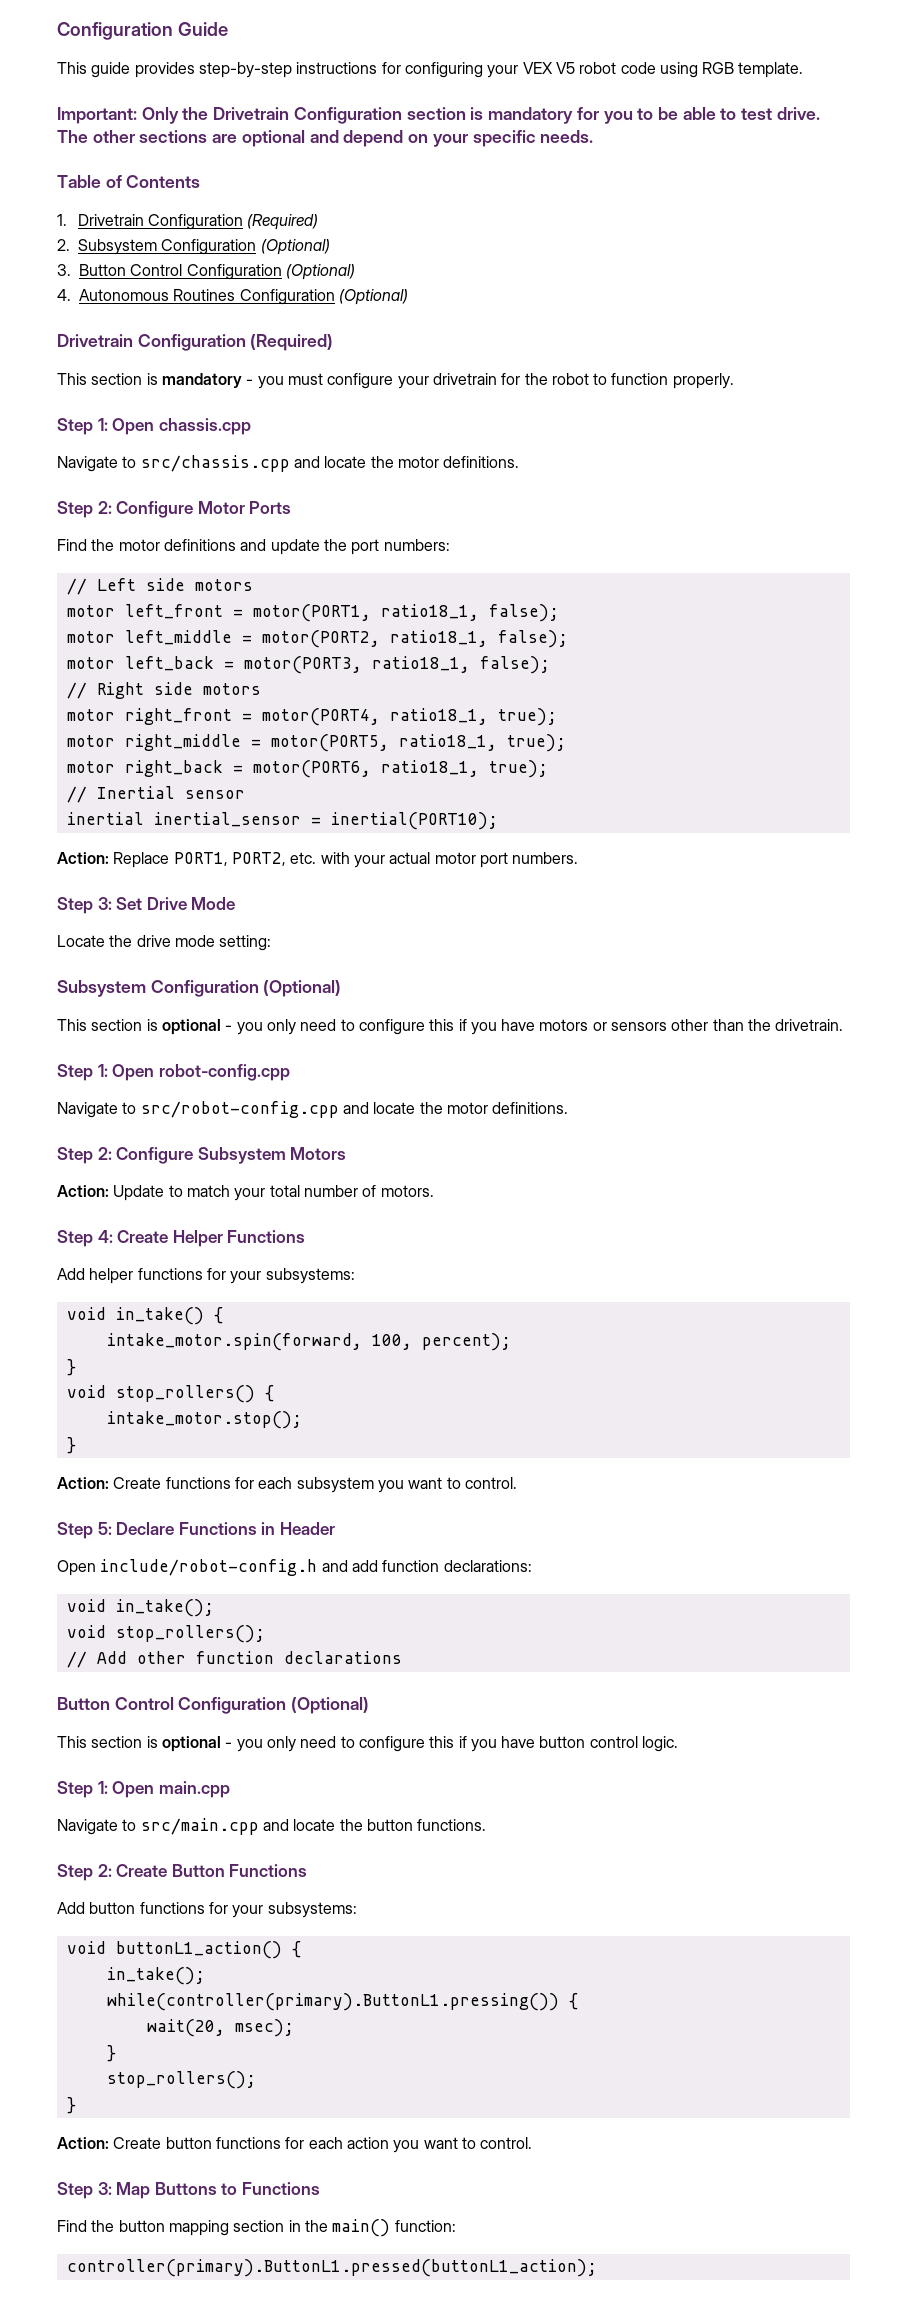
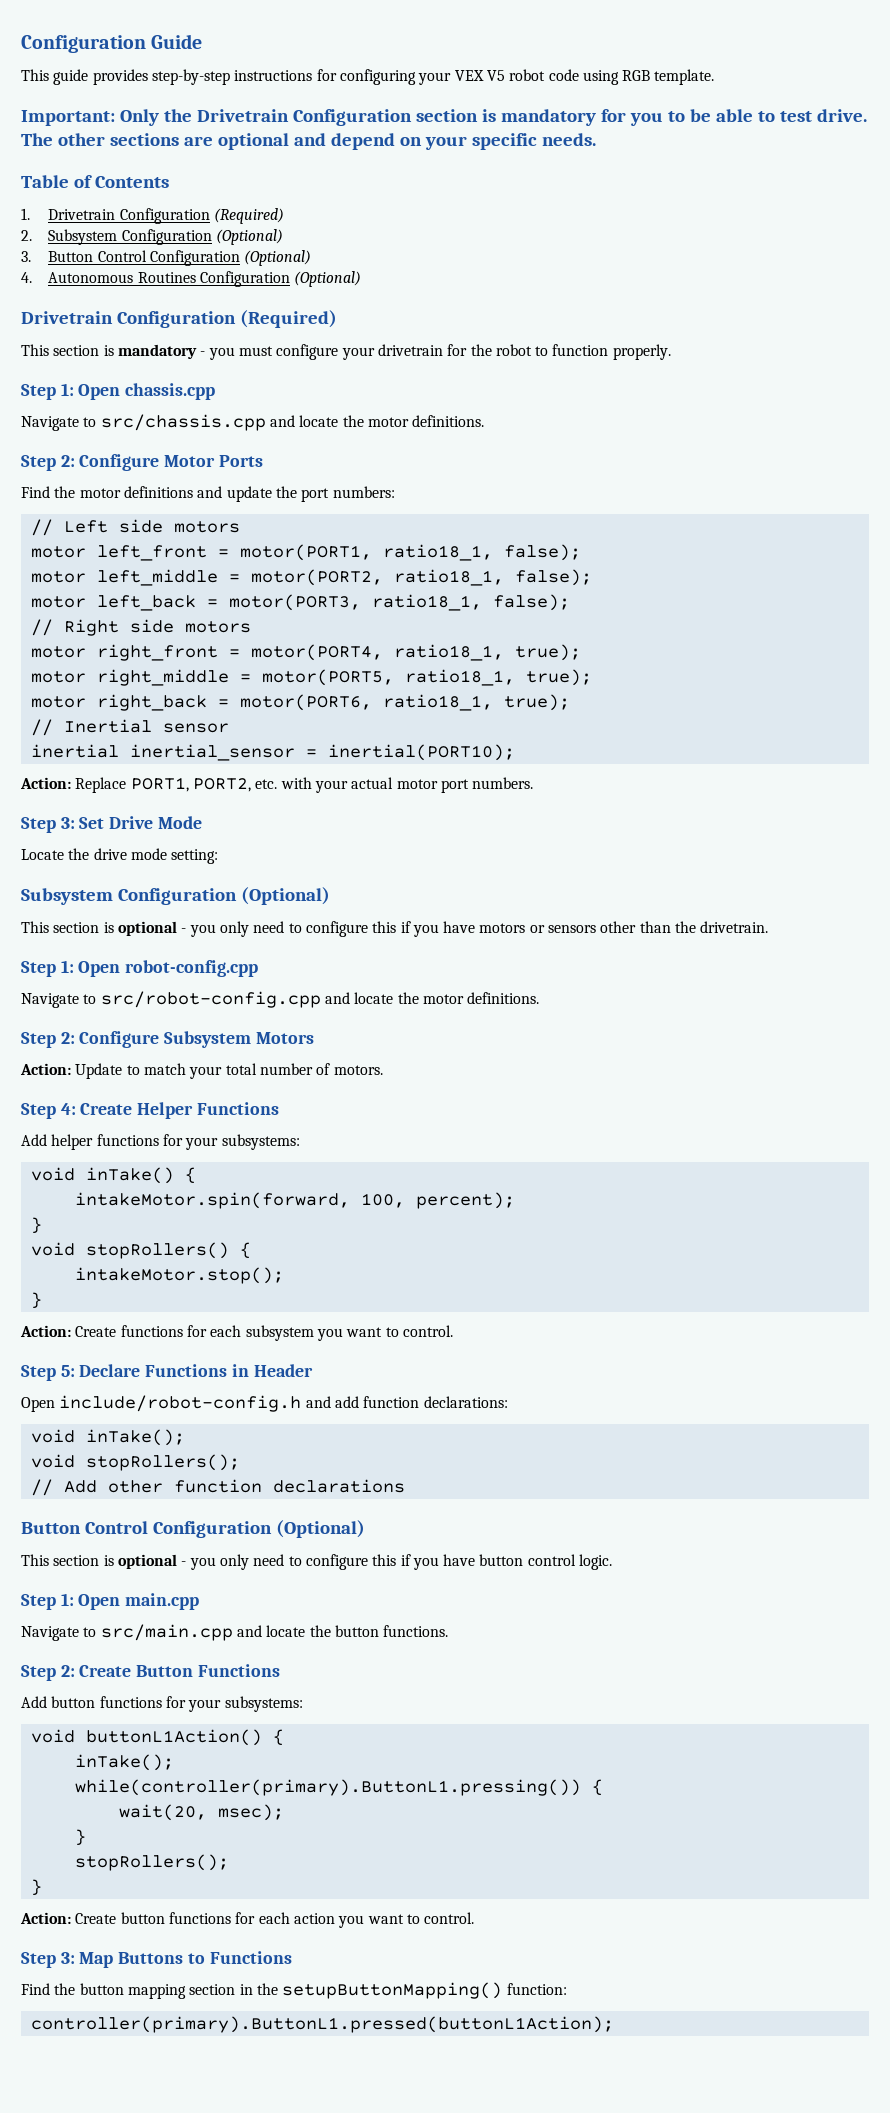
[115,1307,223,1325] [106,1333,362,1351] in_take() { // intake_motor.spin(forward, -> [85,1167,196,1184] [74,1192,350,1209] inTake() { // intakeMotor.spin(forward,
[115,1385,274,1403] [106,1411,302,1429] stop_rollers() { // intake_motor.stop(); -> [85,1242,251,1259] [74,1267,284,1284] stopRollers() { // intakeMotor.stop();
[115,1599,214,1617] [66,1625,265,1643] in_take(); // void stop_rollers(); -> [85,1429,185,1446] [30,1454,240,1471] inTake(); // void stopRollers();
[115,1941,301,1959] [106,1967,205,1985] buttonL1_action() { // in_take(); -> [85,1729,284,1746] [74,1754,174,1771] buttonL1Action() { // inTake();
[106,2071,256,2089] stop_rollers(); -> [74,1854,229,1871] stopRollers();
[332,2219,391,2237] main() -> [282,1982,503,1999] setupButtonMapping()
[66,2259,597,2277] controller(primary).ButtonL1.pressed(buttonL1_action); -> [30,2016,614,2033] controller(primary).ButtonL1.pressed(buttonL1Action);

